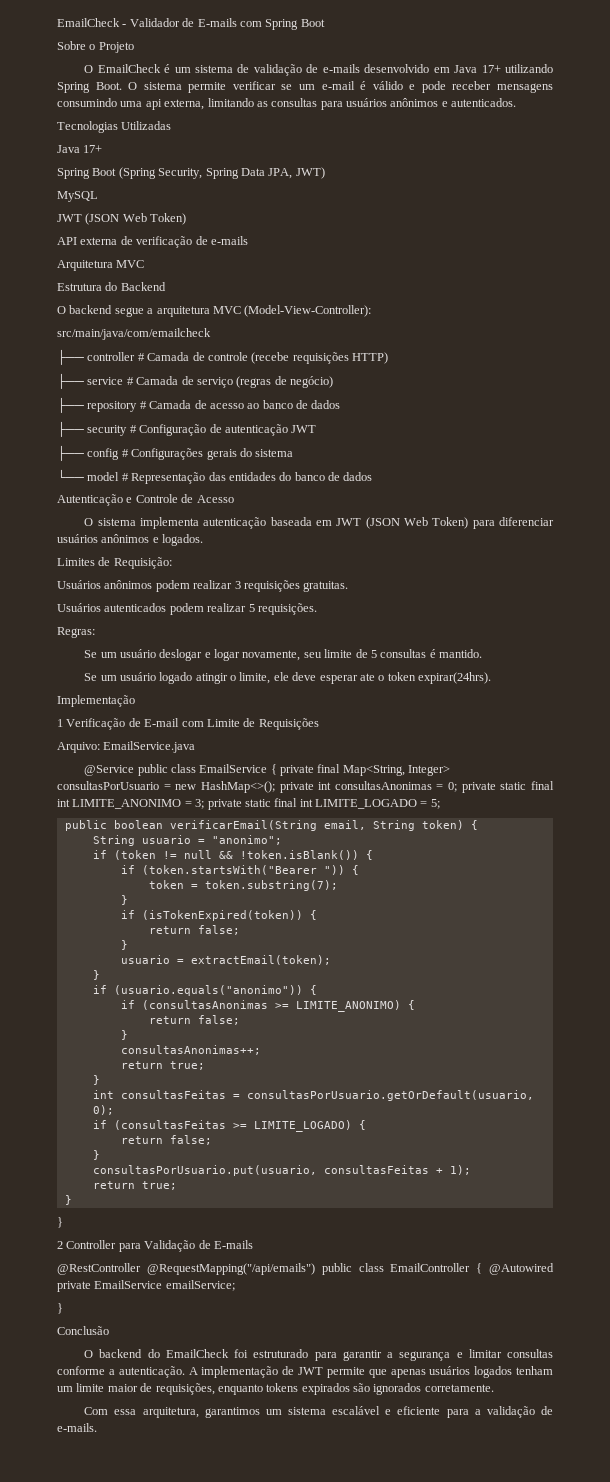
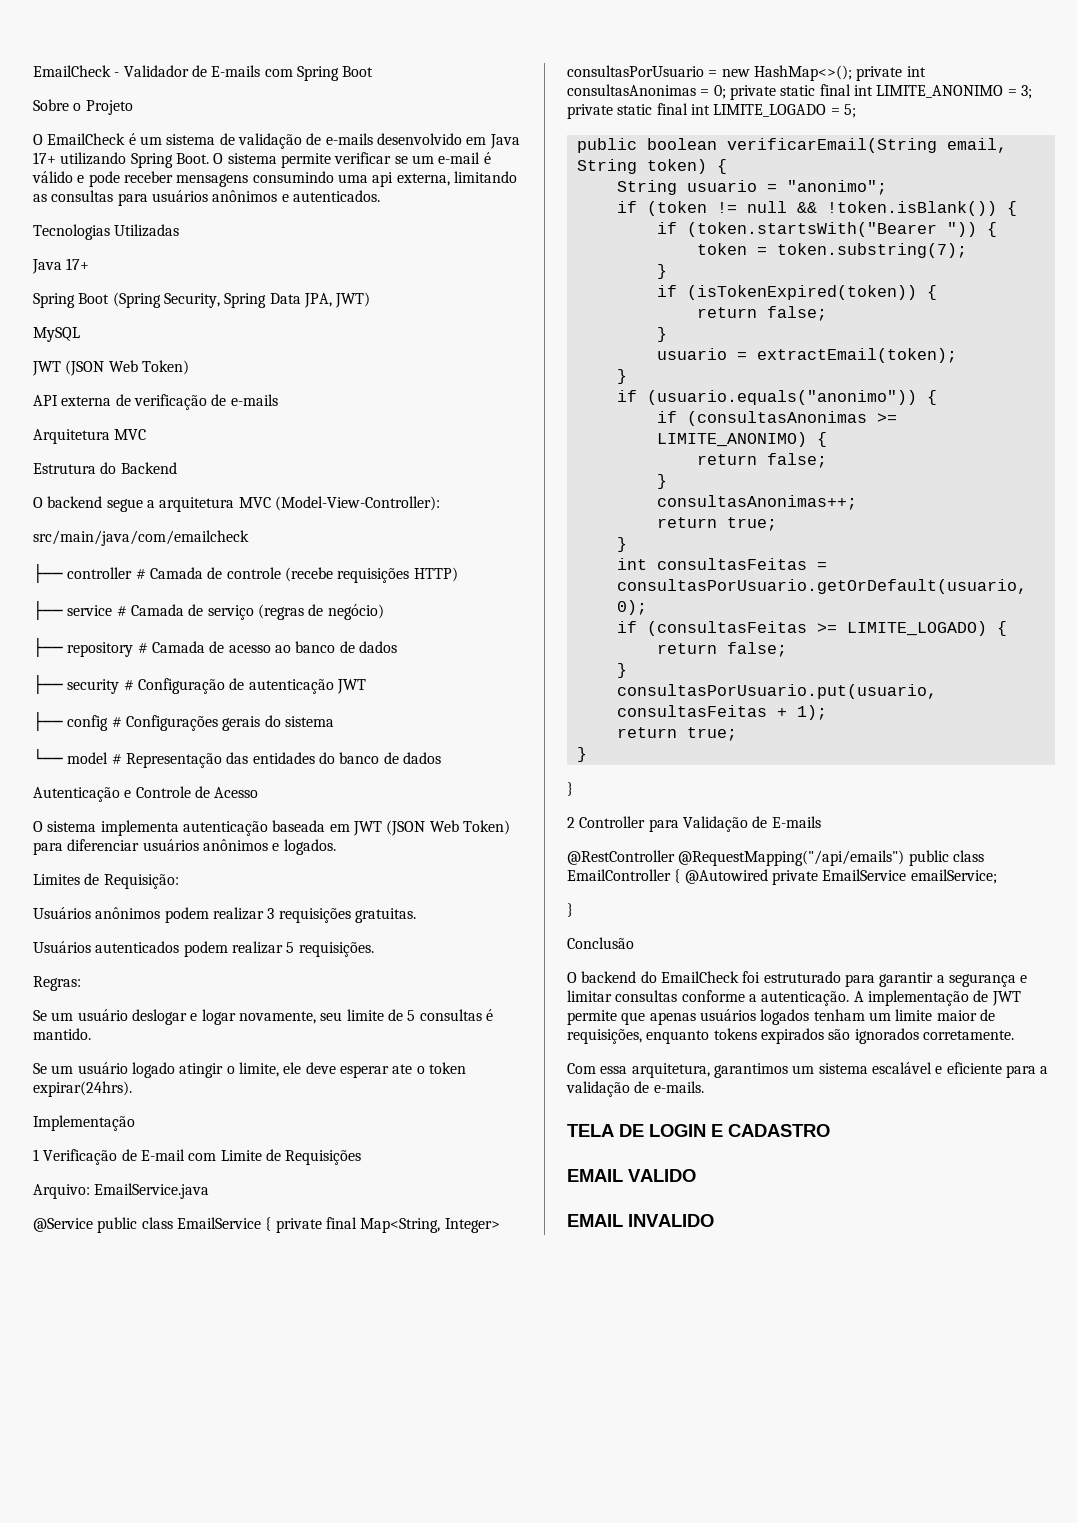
(97, 1427) none -> [567,1124,830,1137] [567,1169,696,1182] [567,1214,714,1227] // TELA DE LOGIN E CADASTRO // EMAIL VALIDO // EMAIL INVALIDO

